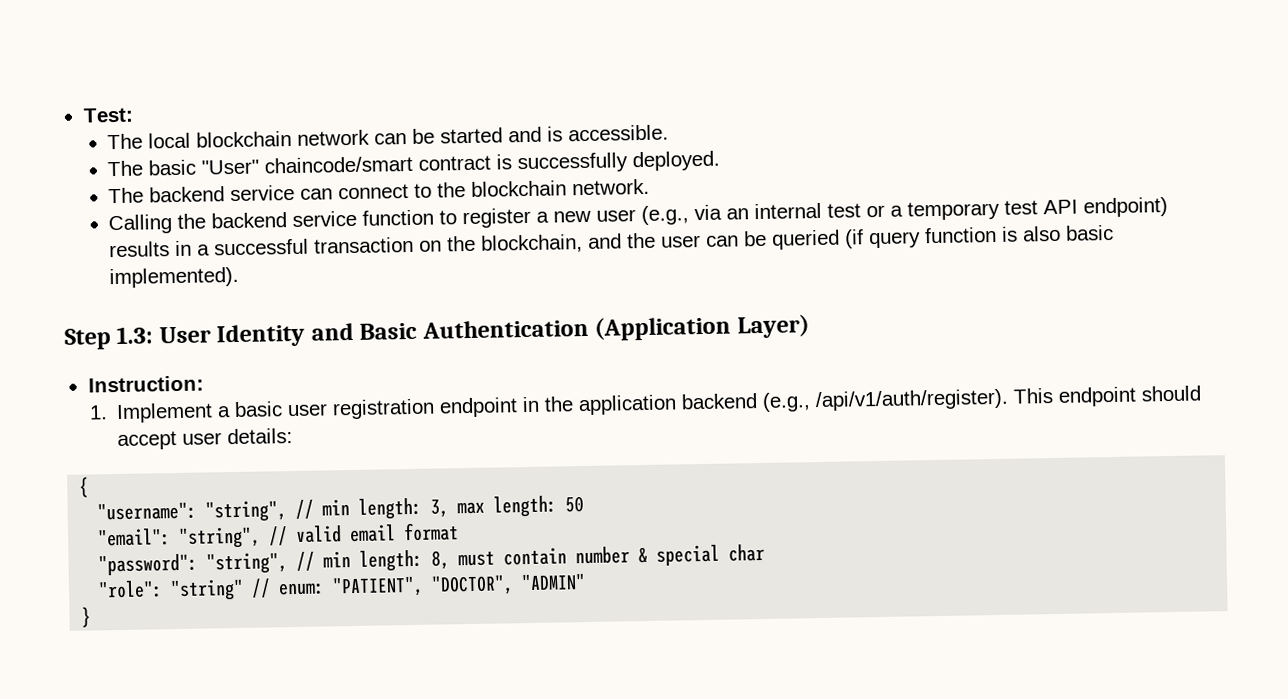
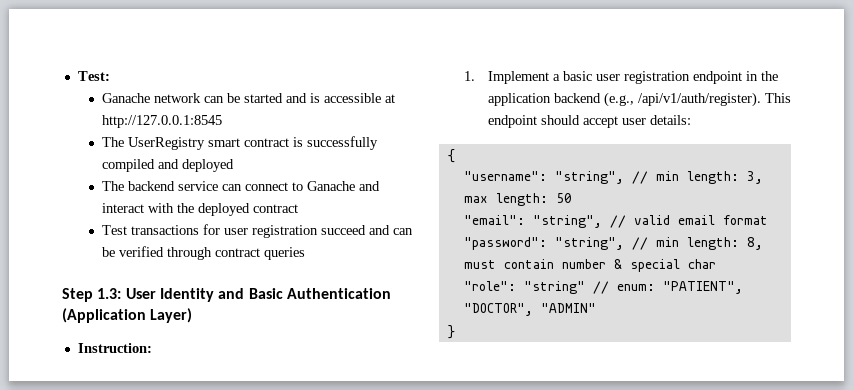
[107,130,293,150] The local blockchain -> [102,93,151,103] Ganache
[568,124,670,142] [107,150,721,177] accessible. // The basic "User" chaincode/smart contract is successfully deployed. -> [324,93,396,103] [102,115,223,128] [102,136,379,150] [102,159,235,172] accessible at http://127.0.0.1:8545 // The UserRegistry smart contract is successfully compiled and deployed
[437,178,651,198] [108,197,1169,235] [109,224,1115,258] [109,266,240,289] the blockchain network. // Calling the backend service function to register a new user (e.g., via an internal test or a temporary test API endpoint) results in a successful transaction on the blockchain, and the user can be queried (if query function is also basic implemented). -> [307,181,381,191] [102,203,299,216] [102,224,414,238] [102,246,306,260] Ganache and interact with the deployed contract // Test transactions for user registration succeed and can be verified through contract queries

